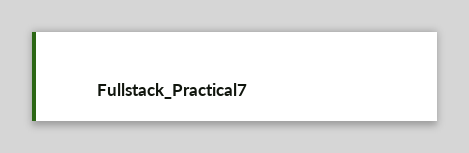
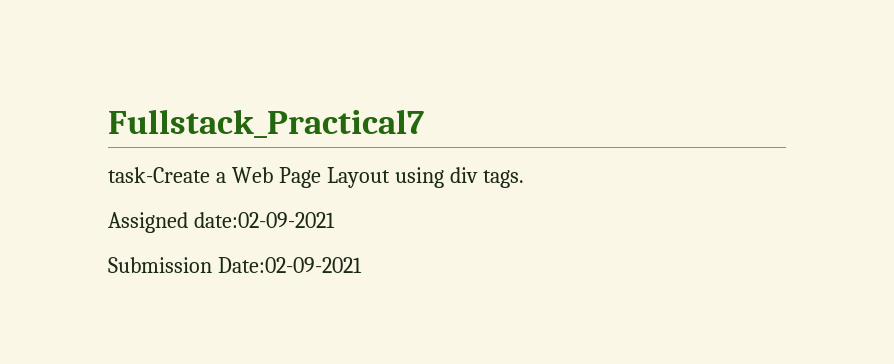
(247, 91) none -> [108,167,524,188] [108,212,335,233] [108,257,362,273] // task-Create a Web Page Layout using div tags. // Assigned date:02-09-2021 // Submission Date:02-09-2021

